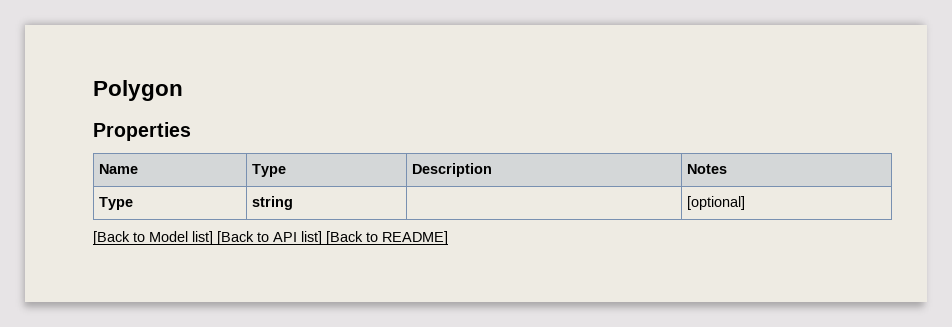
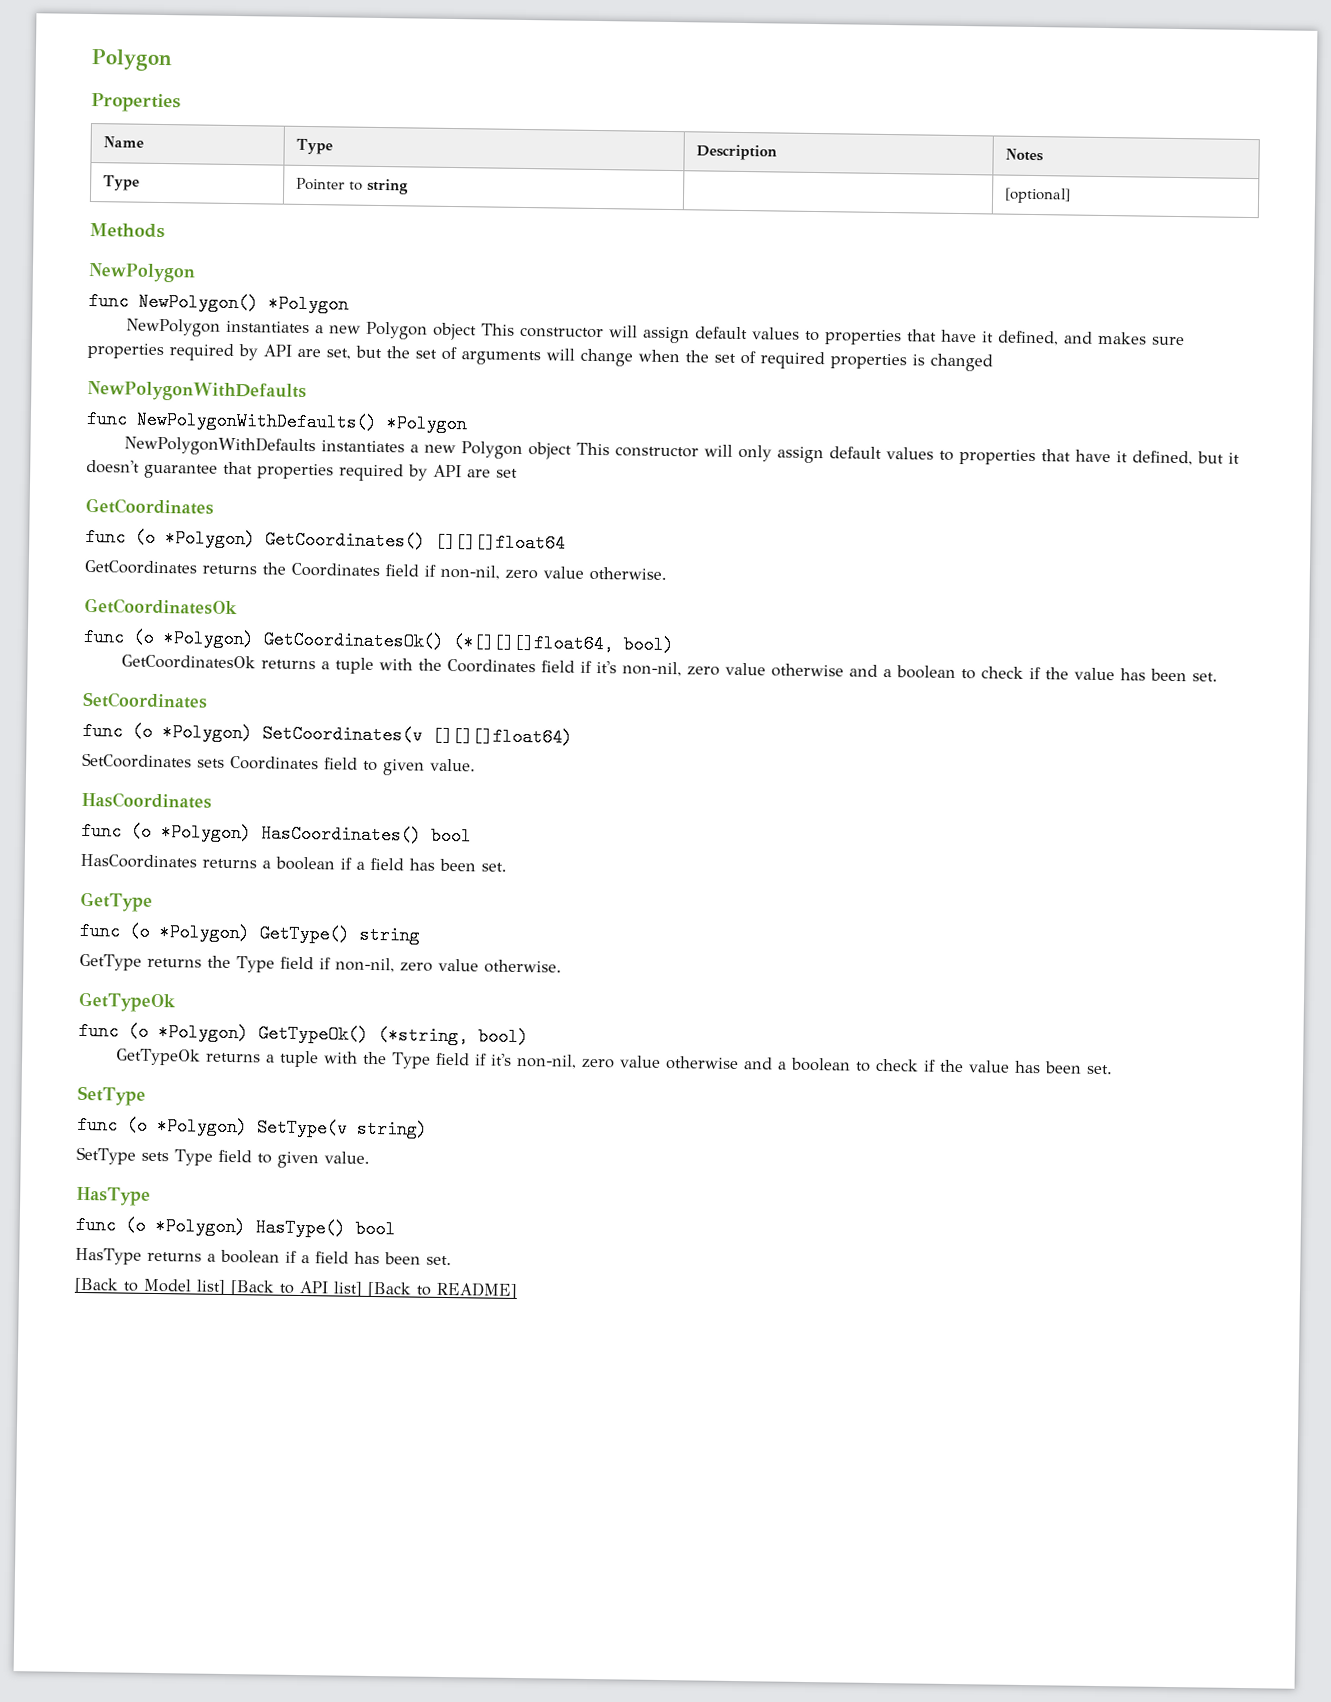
(134, 203) none -> [295,177,363,191] Pointer to
(746, 203) none -> [89,223,165,239] [88,262,196,283] [88,291,349,314] [126,318,1186,346] [87,342,993,372] [87,380,307,403] [86,409,467,434] [124,435,1241,466] [86,459,518,482] [85,497,214,515] [85,527,566,553] [84,559,667,581] [84,597,238,616] [83,627,674,655] [121,654,1219,682] [82,691,208,709] [82,721,573,747] [82,752,476,776] [81,791,212,809] [81,821,472,846] [80,853,507,872] [80,891,153,912] [79,921,420,945] [79,953,562,974] [78,991,176,1013] [78,1021,529,1047] [116,1048,1114,1075] [77,1085,146,1106] [77,1115,428,1139] [76,1146,370,1169] [76,1186,151,1206] [75,1215,396,1239] [75,1247,452,1266] // Methods // NewPolygon // func NewPolygon() *Polygon // NewPolygon instantiates a new Polygon object This constructor will assign default values to properties that have it defined, and makes sure properties required by API are set, but the set of arguments will change when the set of required properties is changed // NewPolygonWithDefaults // func NewPolygonWithDefaults() *Polygon // NewPolygonWithDefaults instantiates a new Polygon object This constructor will only assign default values to properties that have it defined, but it doesn't guarantee that properties required by API are set // GetCoordinates // func (o *Polygon) GetCoordinates() [][][]float64 // GetCoordinates returns the Coordinates field if non-nil, zero value otherwise. // GetCoordinatesOk // func (o *Polygon) GetCoordinatesOk() (*[][][]float64, bool) // GetCoordinatesOk returns a tuple with the Coordinates field if it's non-nil, zero value otherwise and a boolean to check if the value has been set. // SetCoordinates // func (o *Polygon) SetCoordinates(v [][][]float64) // SetCoordinates sets Coordinates field to given value. // HasCoordinates // func (o *Polygon) HasCoordinates() bool // HasCoordinates returns a boolean if a field has been set. // GetType // func (o *Polygon) GetType() string // GetType returns the Type field if non-nil, zero value otherwise. // GetTypeOk // func (o *Polygon) GetTypeOk() (*string, bool) // GetTypeOk returns a tuple with the Type field if it's non-nil, zero value otherwise and a boolean to check if the value has been set. // SetType // func (o *Polygon) SetType(v string) // SetType sets Type field to given value. // HasType // func (o *Polygon) HasType() bool // HasType returns a boolean if a field has been set.

